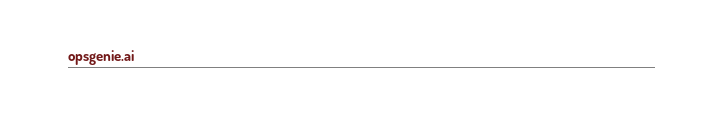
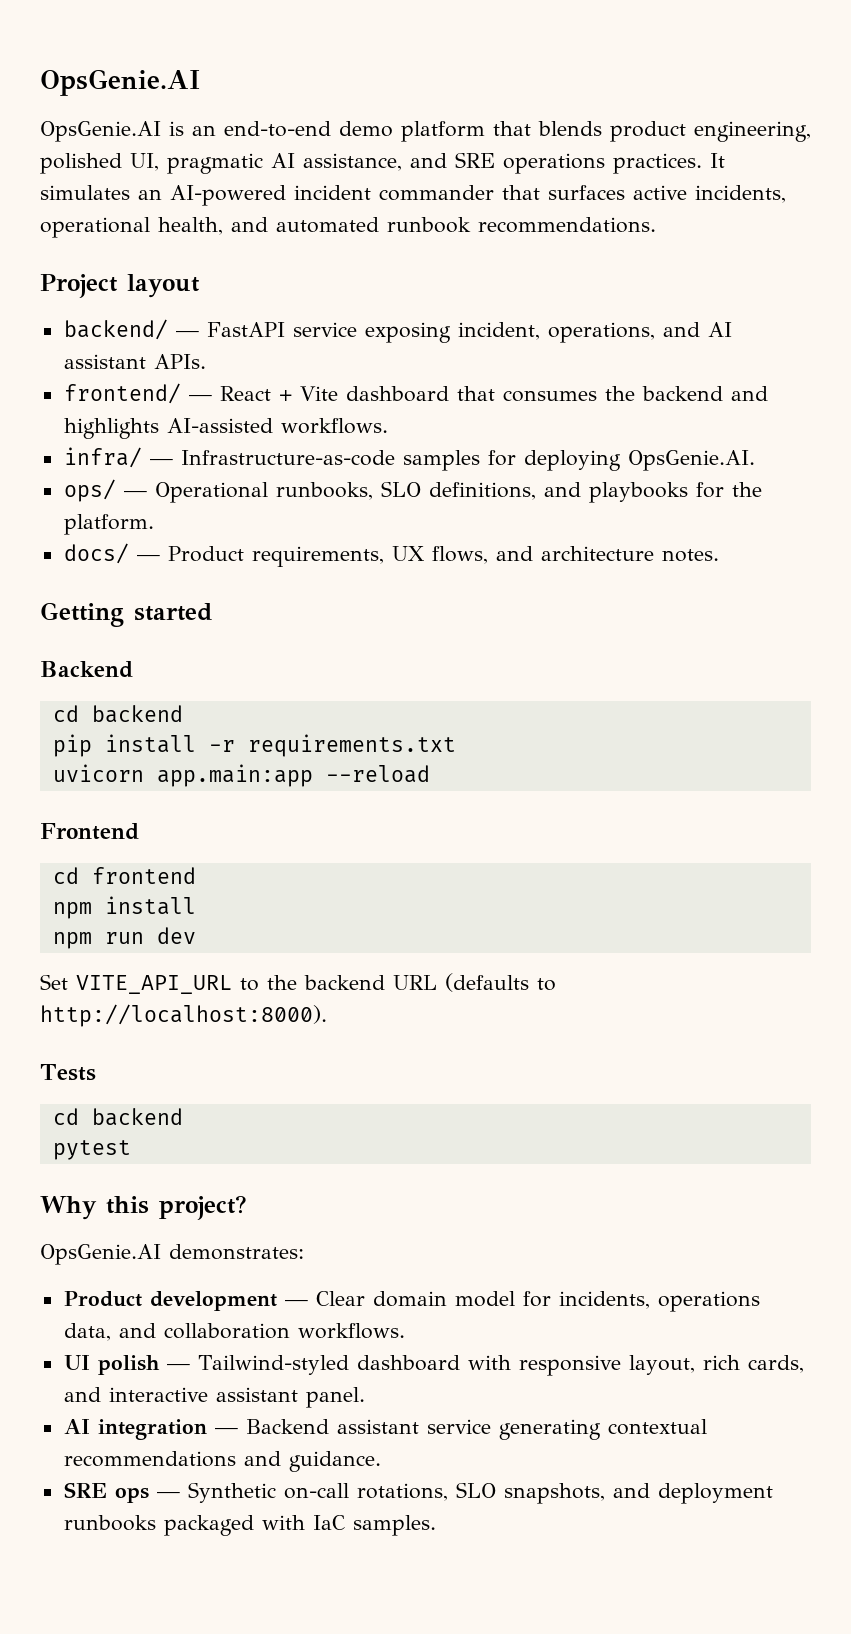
[68,50,134,65] opsgenie.ai -> [40,69,200,96] [40,121,811,142] [40,152,725,174] [40,185,786,206] [40,217,656,238] [40,274,200,298] [63,319,732,343] [63,354,206,369] [63,383,768,404] [63,418,388,439] [63,447,755,471] [63,479,762,503] [63,514,154,535] [63,543,719,567] [40,602,213,627] [40,661,133,678] [52,705,183,723] [52,734,456,757] [52,764,430,787] [40,823,139,840] [52,867,196,884] [52,896,196,919] [52,927,196,949] [40,973,556,994] [40,1004,327,1027] [40,1064,96,1081] [52,1108,183,1126] [52,1140,131,1160] [40,1195,247,1220] [40,1244,304,1265] [63,1291,760,1312] [63,1323,405,1341] [63,1355,804,1376] [63,1387,365,1408] [63,1419,707,1440] [63,1451,381,1472] [63,1482,773,1504] [63,1515,436,1536] OpsGenie.AI // OpsGenie.AI is an end-to-end demo platform that blends product engineering, polished UI, pragmatic AI assistance, and SRE operations practices. It simulates an AI-powered incident commander that surfaces active incidents, operational health, and automated runbook recommendations. // Project layout // backend/ — FastAPI service exposing incident, operations, and AI assistant APIs. // frontend/ — React + Vite dashboard that consumes the backend and highlights AI-assisted workflows. // infra/ — Infrastructure-as-code samples for deploying OpsGenie.AI. // ops/ — Operational runbooks, SLO definitions, and playbooks for the platform. // docs/ — Product requirements, UX flows, and architecture notes. // Getting started // Backend // cd backend // pip install -r requirements.txt // uvicorn app.main:app --reload // Frontend // cd frontend // npm install // npm run dev // Set VITE_API_URL to the backend URL (defaults to http://localhost:8000). // Tests // cd backend // pytest // Why this project? // OpsGenie.AI demonstrates: // Product development — Clear domain model for incidents, operations data, and collaboration workflows. // UI polish — Tailwind-styled dashboard with responsive layout, rich cards, and interactive assistant panel. // AI integration — Backend assistant service generating contextual recommendations and guidance. // SRE ops — Synthetic on-call rotations, SLO snapshots, and deployment runbooks packaged with IaC samples.

